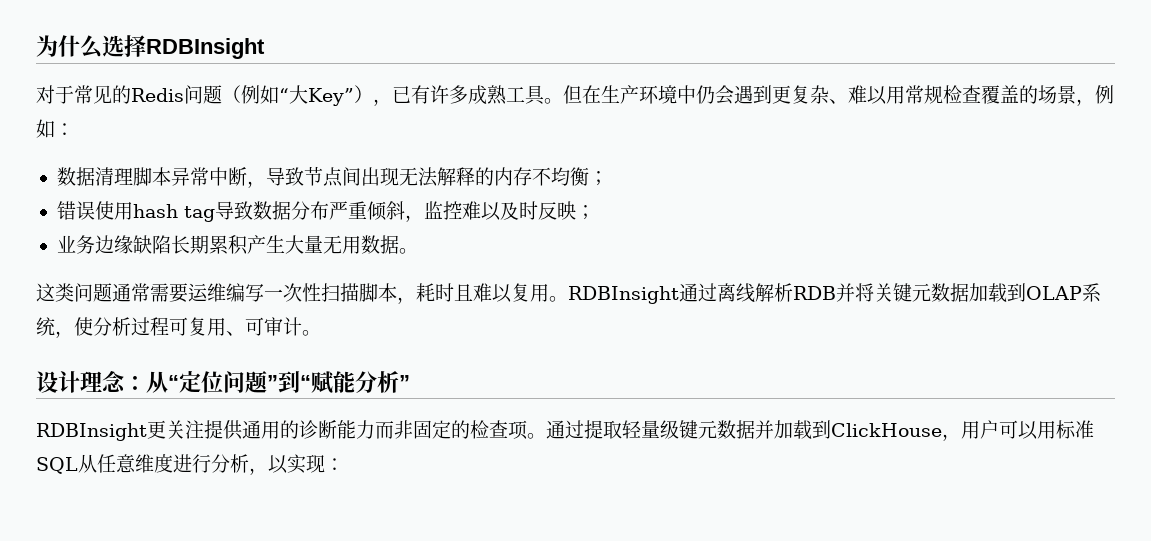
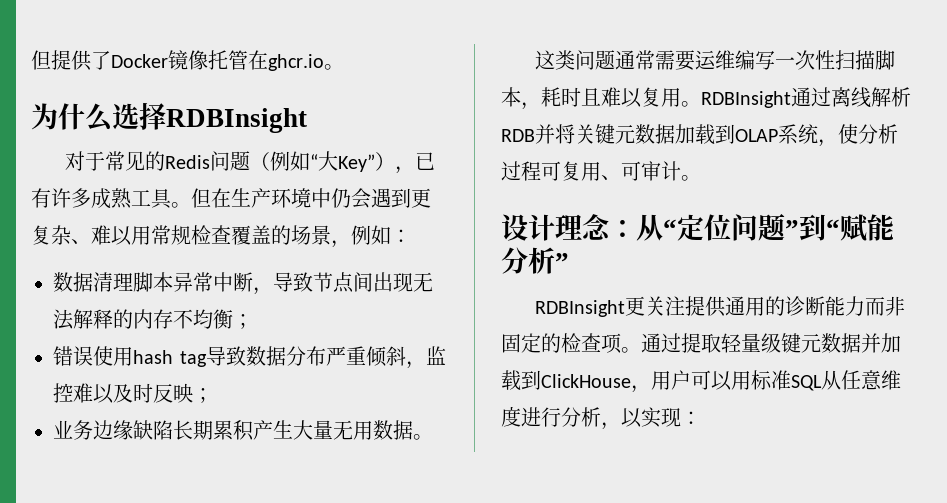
(36, 46) none -> [31,50,344,71] 但提供了Docker镜像托管在ghcr.io。 //

